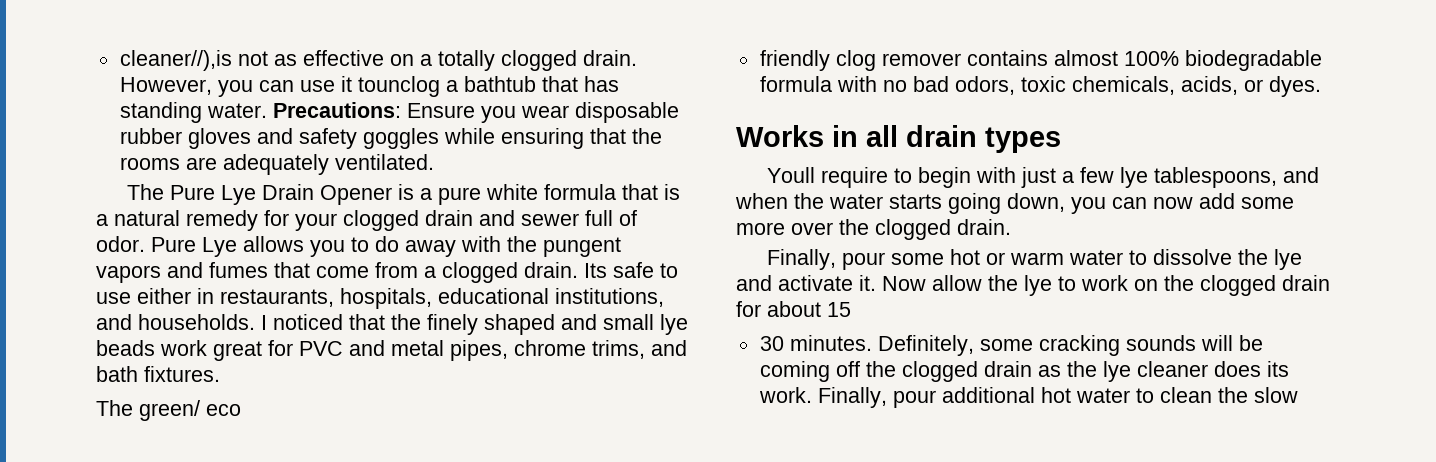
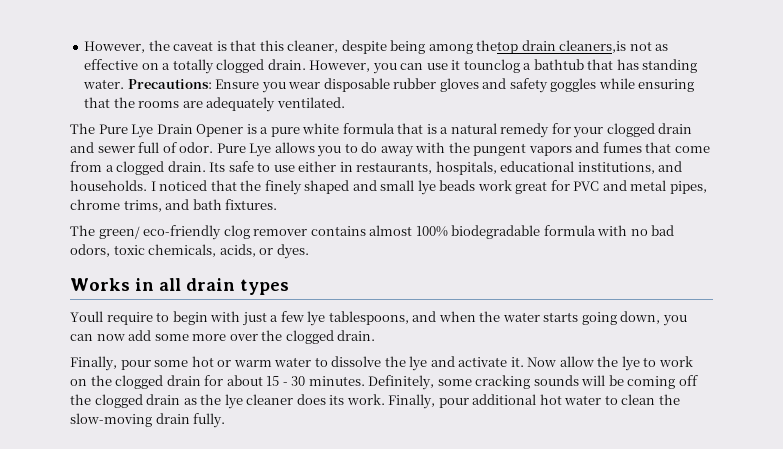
[119,50,232,71] cleaner//),is -> [84,40,627,54] However, the caveat is that this cleaner, despite being among thetop drain cleaners,is
[206,404,241,416] [759,50,830,71] eco // friendly -> [143,225,222,240] eco-friendly
(851, 309) // -> [282,382,288,386] -
[1253,387,1298,403] slow -> [70,413,226,428] slow-moving drain fully.

